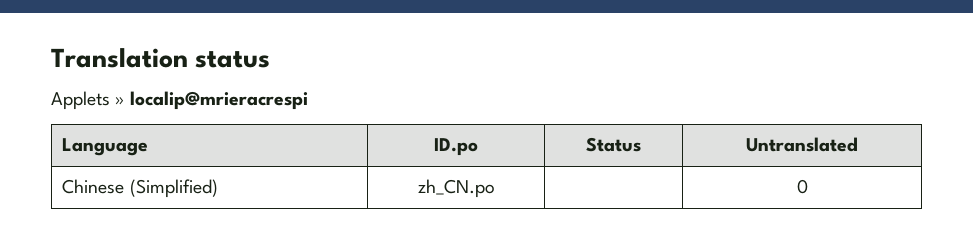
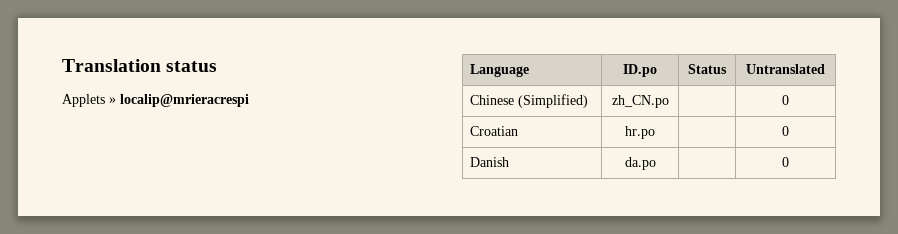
(808, 186) none -> [470,126,519,136] [625,126,655,139] [782,126,789,136] [470,157,510,167] [624,157,656,170] [782,157,789,167] // Croatian | hr.po | | 0 // Danish | da.po | | 0

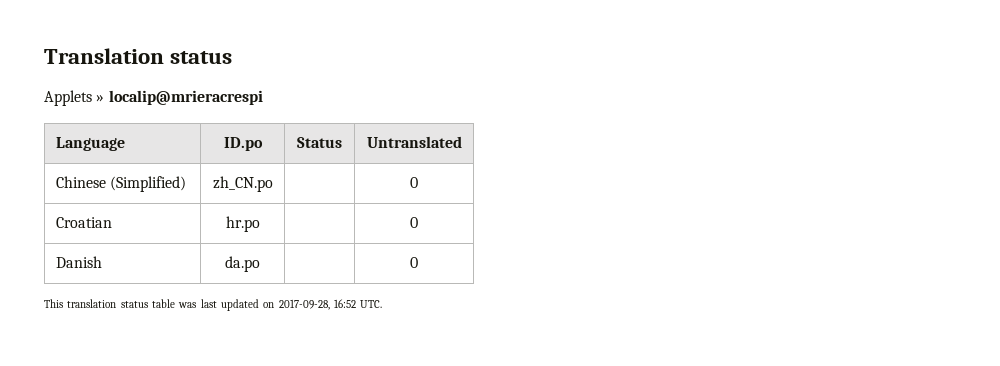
(789, 162) none -> [44,299,383,311] // This translation status table was last updated on 2017-09-28, 16:52 UTC.

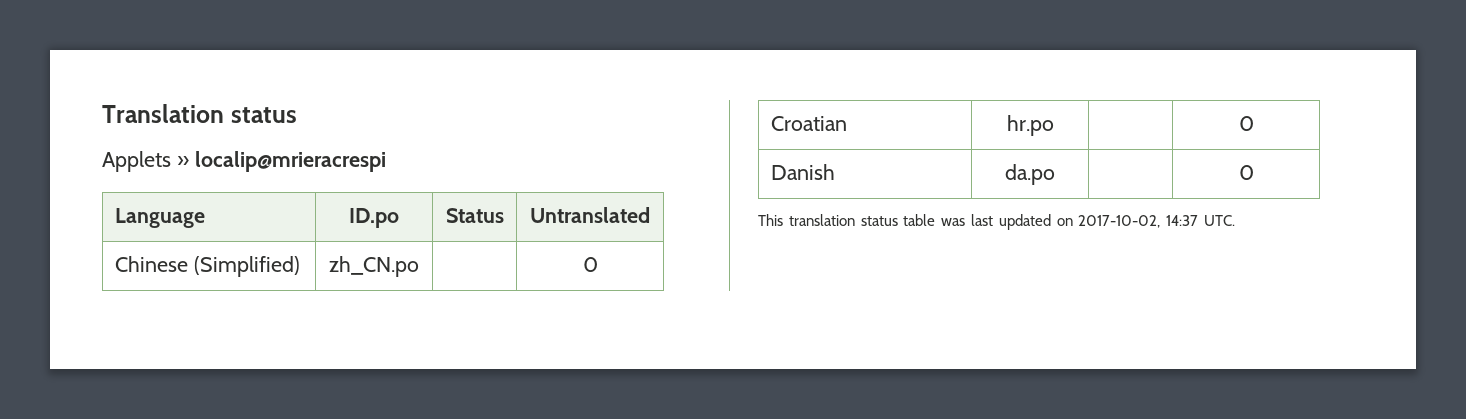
[278,299,356,310] 2017-09-28, 16:52 -> [1078,215,1199,228] 2017-10-02, 14:37

